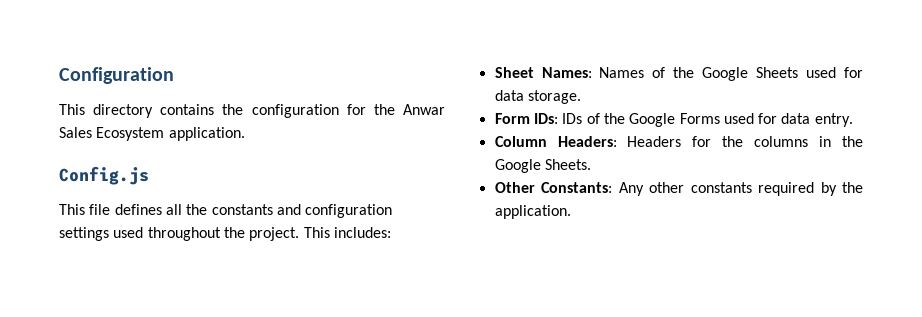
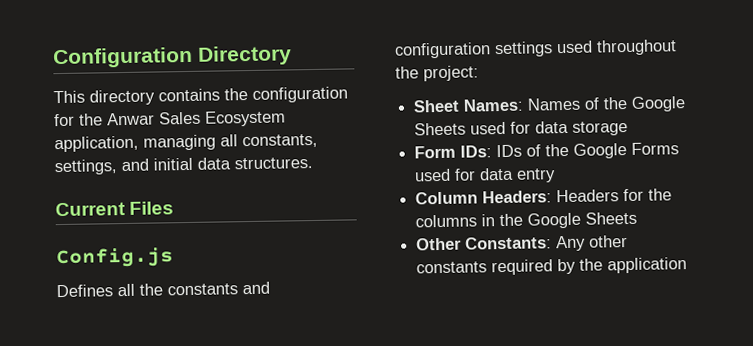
(174, 75) none -> [197,45,292,66] Directory
[168,127,245,141] [59,166,149,185] [59,204,162,215] application. // Config.js // This file defines -> [54,133,318,153] [54,157,313,176] [55,201,175,217] [56,247,174,269] [56,284,113,298] application, managing all constants, settings, and initial data structures. // Current Files // Config.js // Defines
[249,227,391,241] project. This includes: -> [423,65,479,82] project:
[527,90,581,104] storage. -> [572,120,629,136] storage
[814,113,853,127] entry. -> [516,168,557,183] entry
[544,159,591,170] Sheets. -> [585,211,638,225] Sheets
[494,205,571,219] application. -> [607,257,688,274] application

